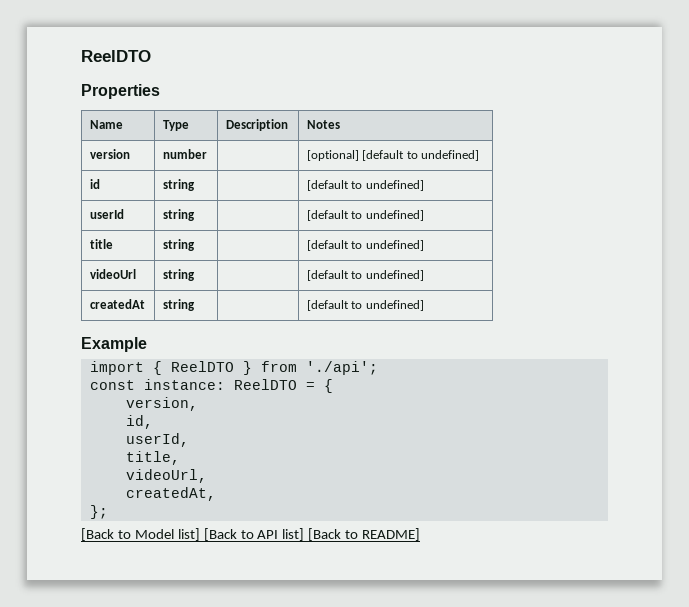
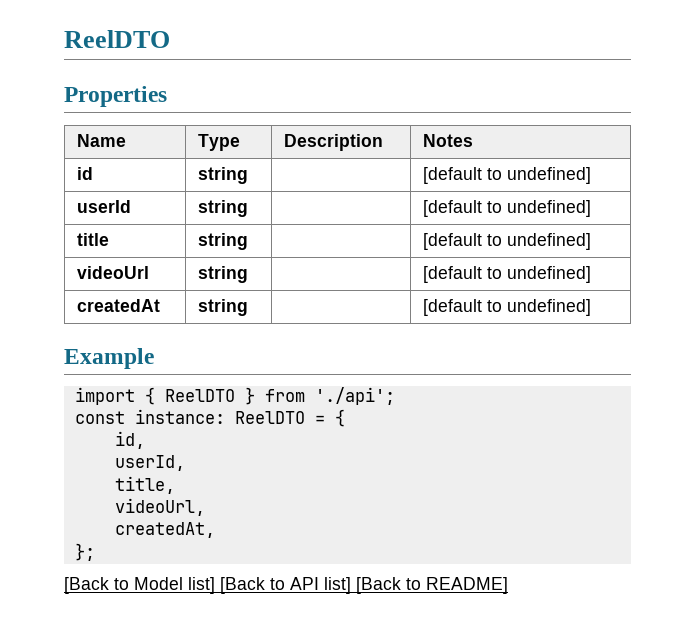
[89,149,130,159] [162,149,207,159] [306,150,480,161] // version | number | | [optional] [default to undefined] -> (473, 140) none
[125,397,198,411] // version, -> (345, 418) none

